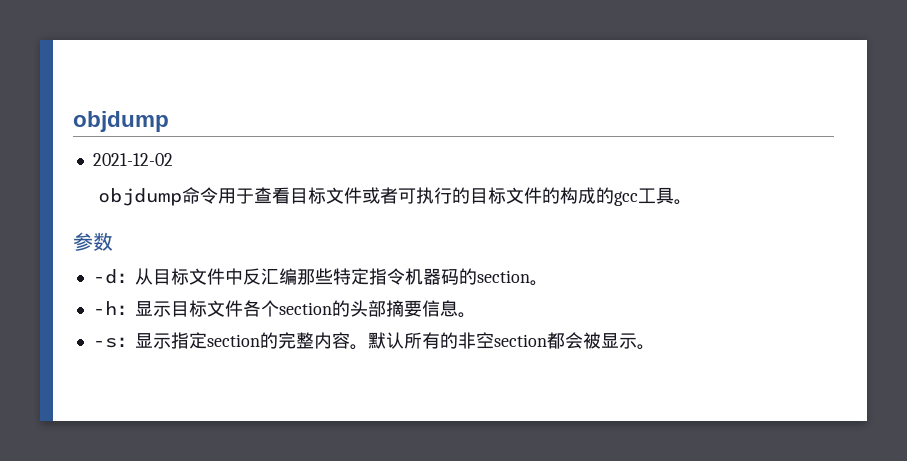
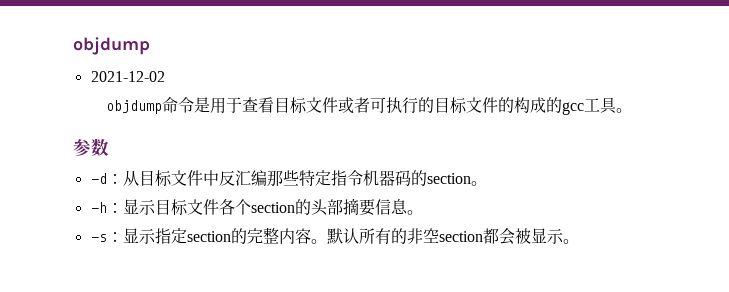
(219, 195) none -> [193,97,210,113] 是

